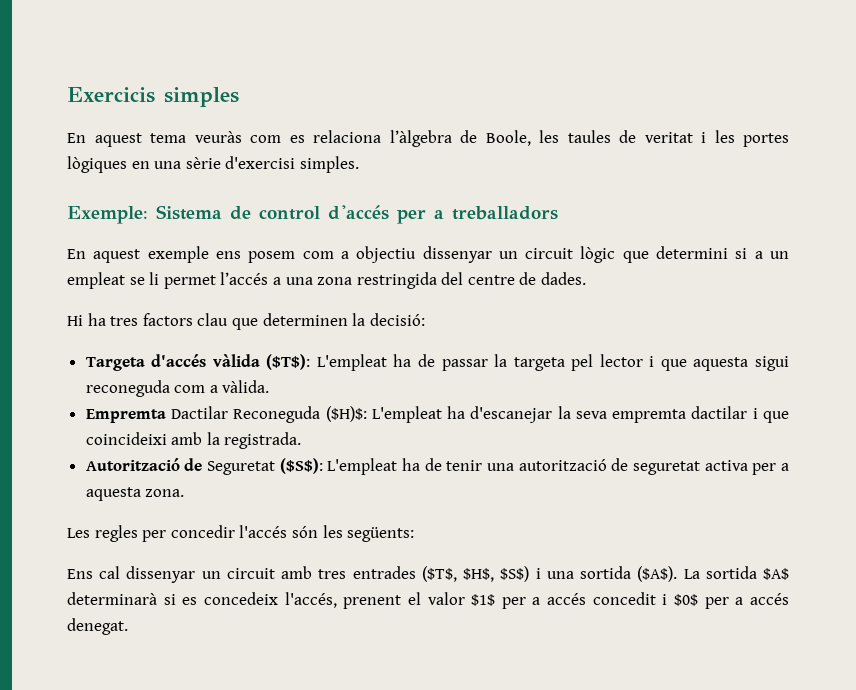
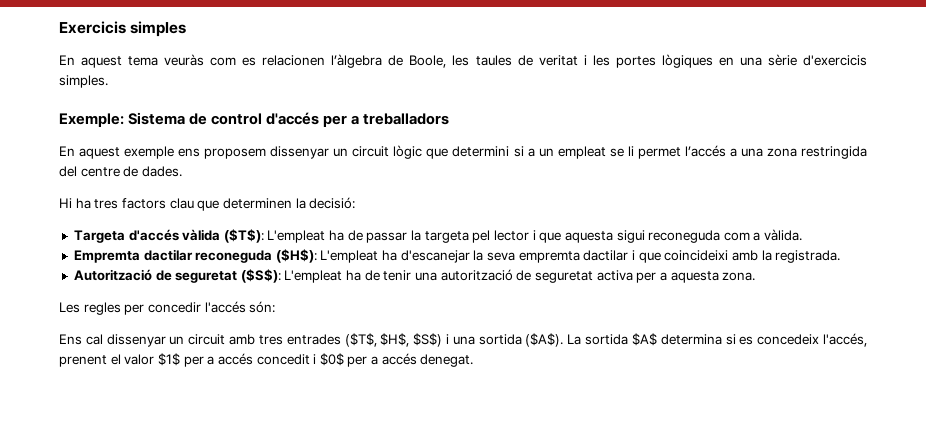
[313,130,381,143] relaciona -> [262,55,326,66] relacionen
[225,156,296,169] d'exercisi -> [802,55,867,66] d'exercicis
[248,246,417,263] posem com a objectiu -> [204,148,267,159] proposem
[170,406,367,423] Dactilar Reconeguda ($H)$: -> [143,249,317,263] dactilar reconeguda ($H$):
[207,461,276,475] Seguretat -> [175,271,238,283] seguretat
[291,525,415,542] són les següents: -> [249,301,276,313] són:
[67,592,157,605] determinarà -> [660,334,722,345] determina

